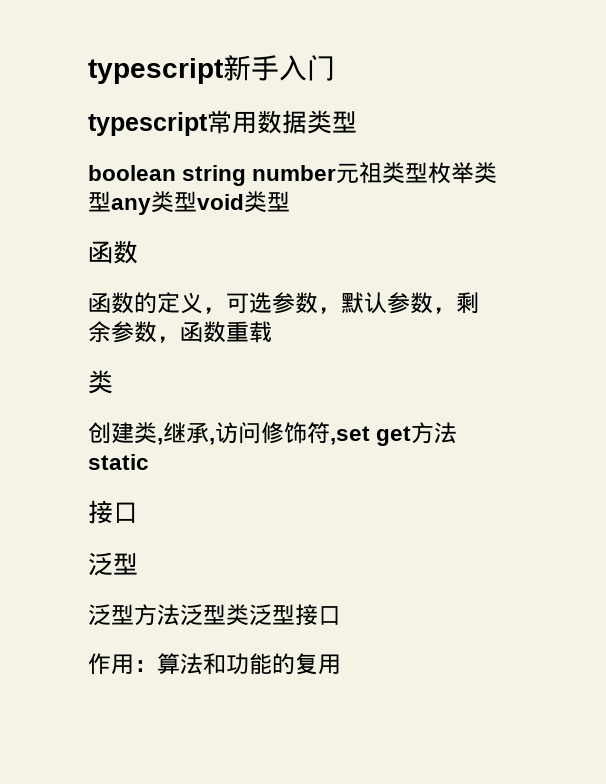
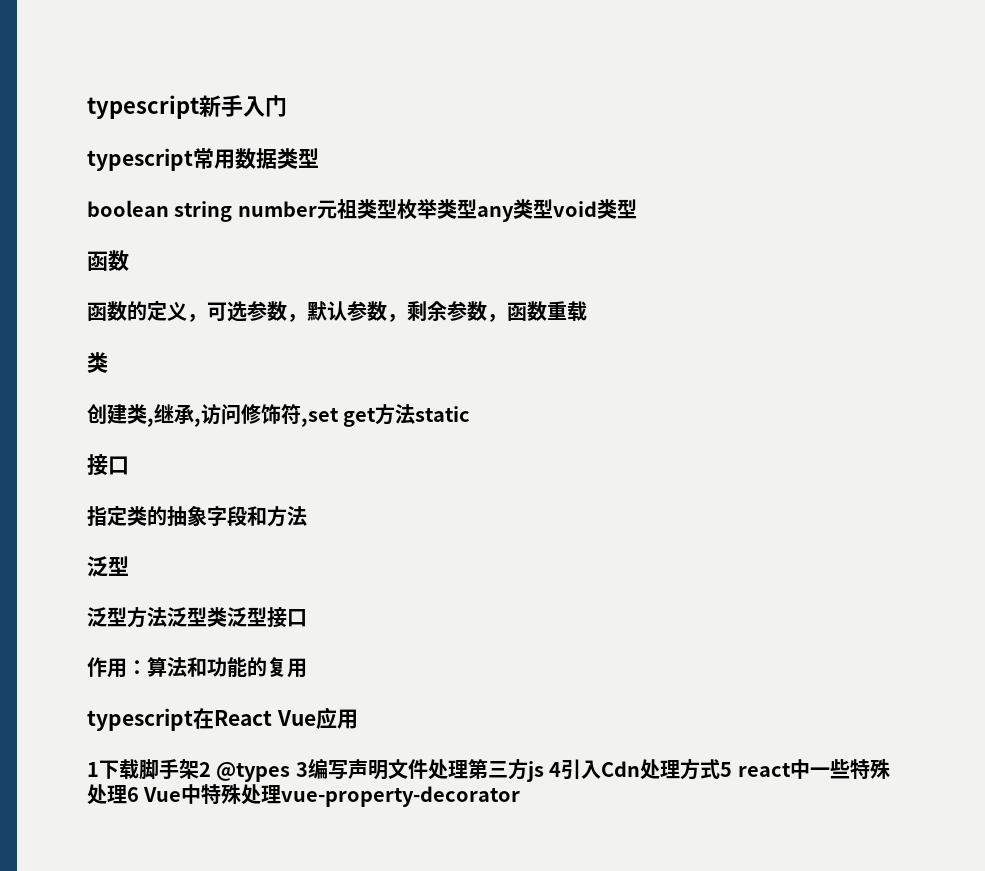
(138, 512) none -> [87,505,307,527] // 指定类的抽象字段和方法
(341, 664) none -> [87,707,358,731] [87,758,890,782] [87,784,521,807] // typescript在React Vue应用 // 1下载脚手架2 @types 3编写声明文件处理第三方js 4引入Cdn处理方式5 react中一些特殊处理6 Vue中特殊处理vue-property-decorator

